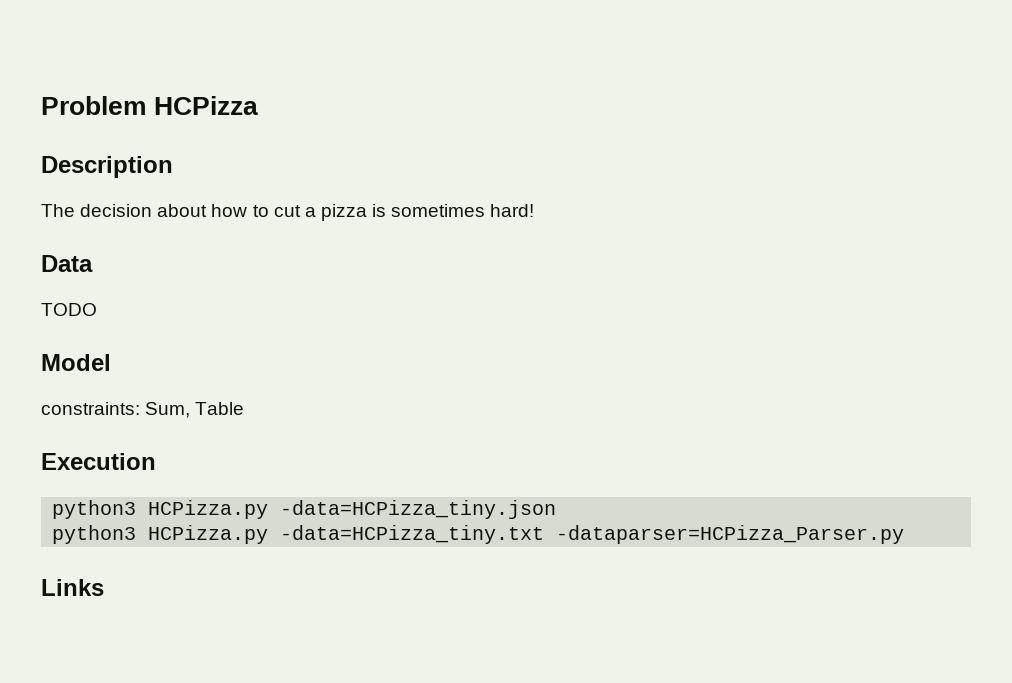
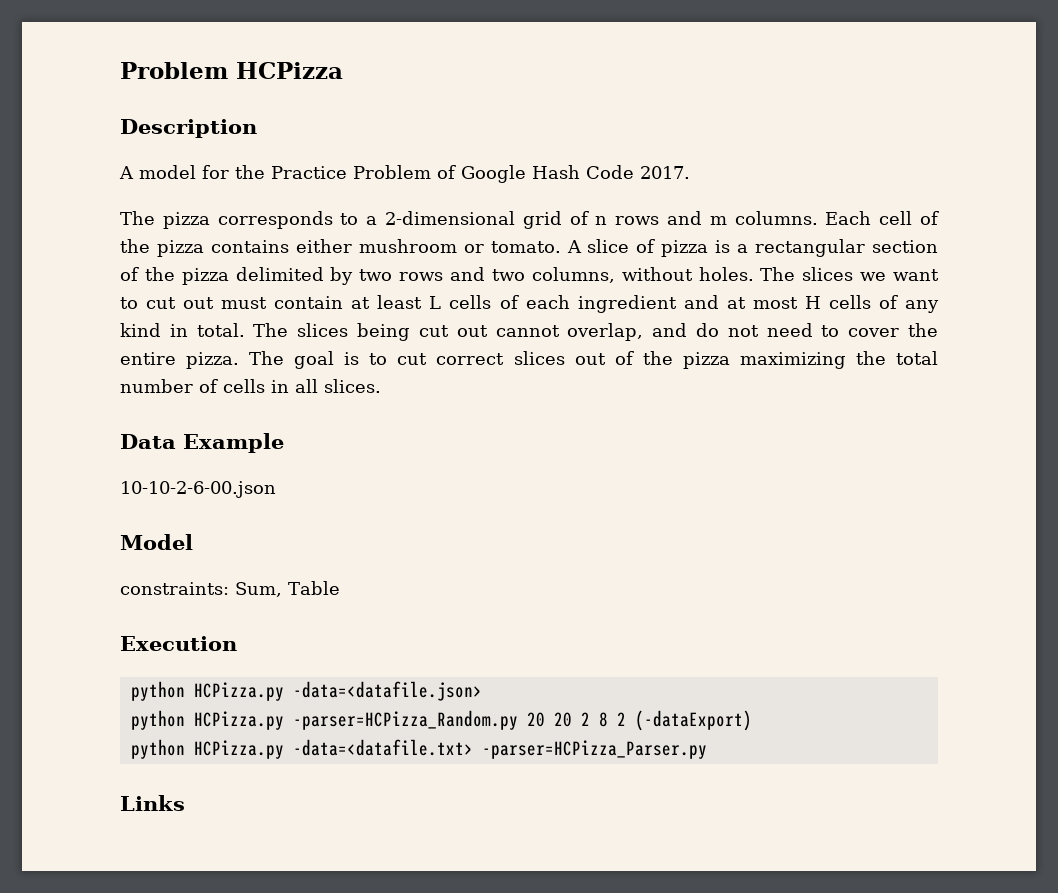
[41,204,535,221] The decision about how to cut a pizza is sometimes hard! -> [119,165,690,183] [120,211,939,229] [120,239,939,257] [120,267,940,285] [120,295,939,313] [120,323,938,341] [120,351,939,369] [120,379,381,393] A model for the Practice Problem of Google Hash Code 2017. // The pizza corresponds to a 2-dimensional grid of n rows and m columns. Each cell of the pizza contains either mushroom or tomato. A slice of pizza is a rectangular section of the pizza delimited by two rows and two columns, without holes. The slices we want to cut out must contain at least L cells of each ingredient and at most H cells of any kind in total. The slices being cut out cannot overlap, and do not need to cover the entire pizza. The goal is to cut correct slices out of the pizza maximizing the total number of cells in all slices.
[41,303,97,316] // TODO -> [183,433,284,453] [120,481,276,498] Example // 10-10-2-6-00.json
[52,500,557,519] [52,525,905,544] python3 HCPizza.py -data=HCPizza_tiny.json // python3 HCPizza.py -data=HCPizza_tiny.txt -dataparser=HCPizza_Parser.py -> [130,681,482,701] [130,710,752,731] [130,739,707,759] python HCPizza.py -data=<datafile.json> // python HCPizza.py -parser=HCPizza_Random.py 20 20 2 8 2 (-dataExport) // python HCPizza.py -data=<datafile.txt> -parser=HCPizza_Parser.py

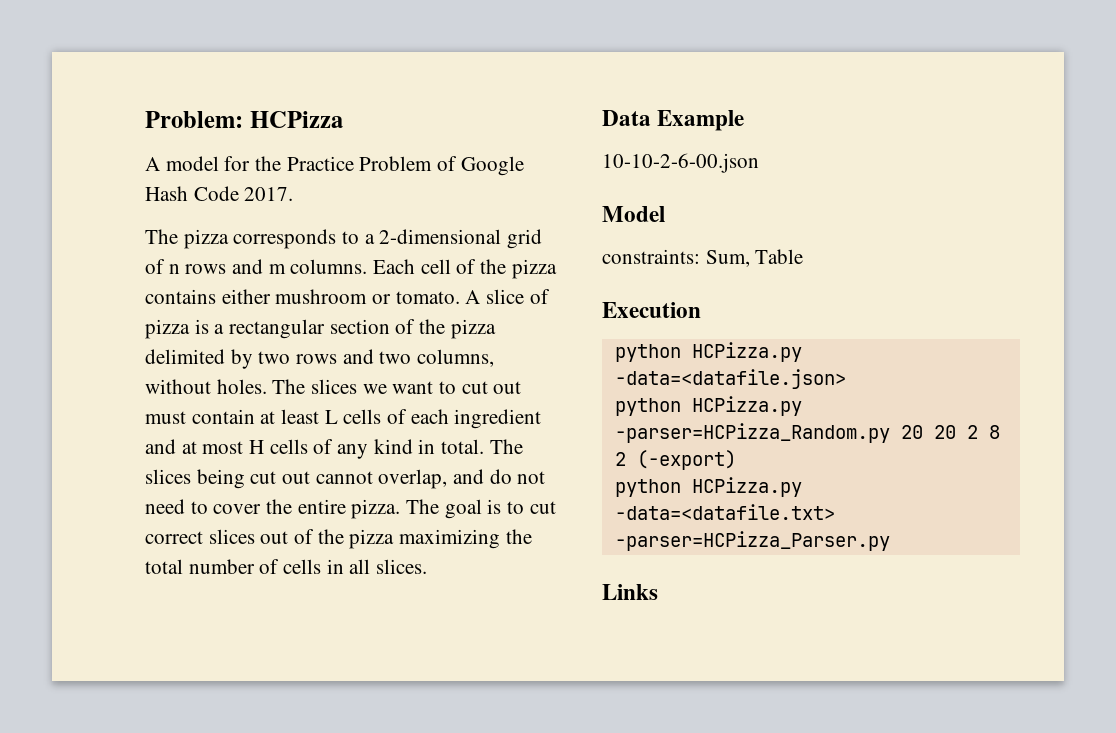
[120,62,228,79] Problem -> [145,111,243,128] Problem:
[120,119,257,138] // Description -> (343, 119) none
[634,710,752,731] (-dataExport) -> [636,450,736,470] (-export)

